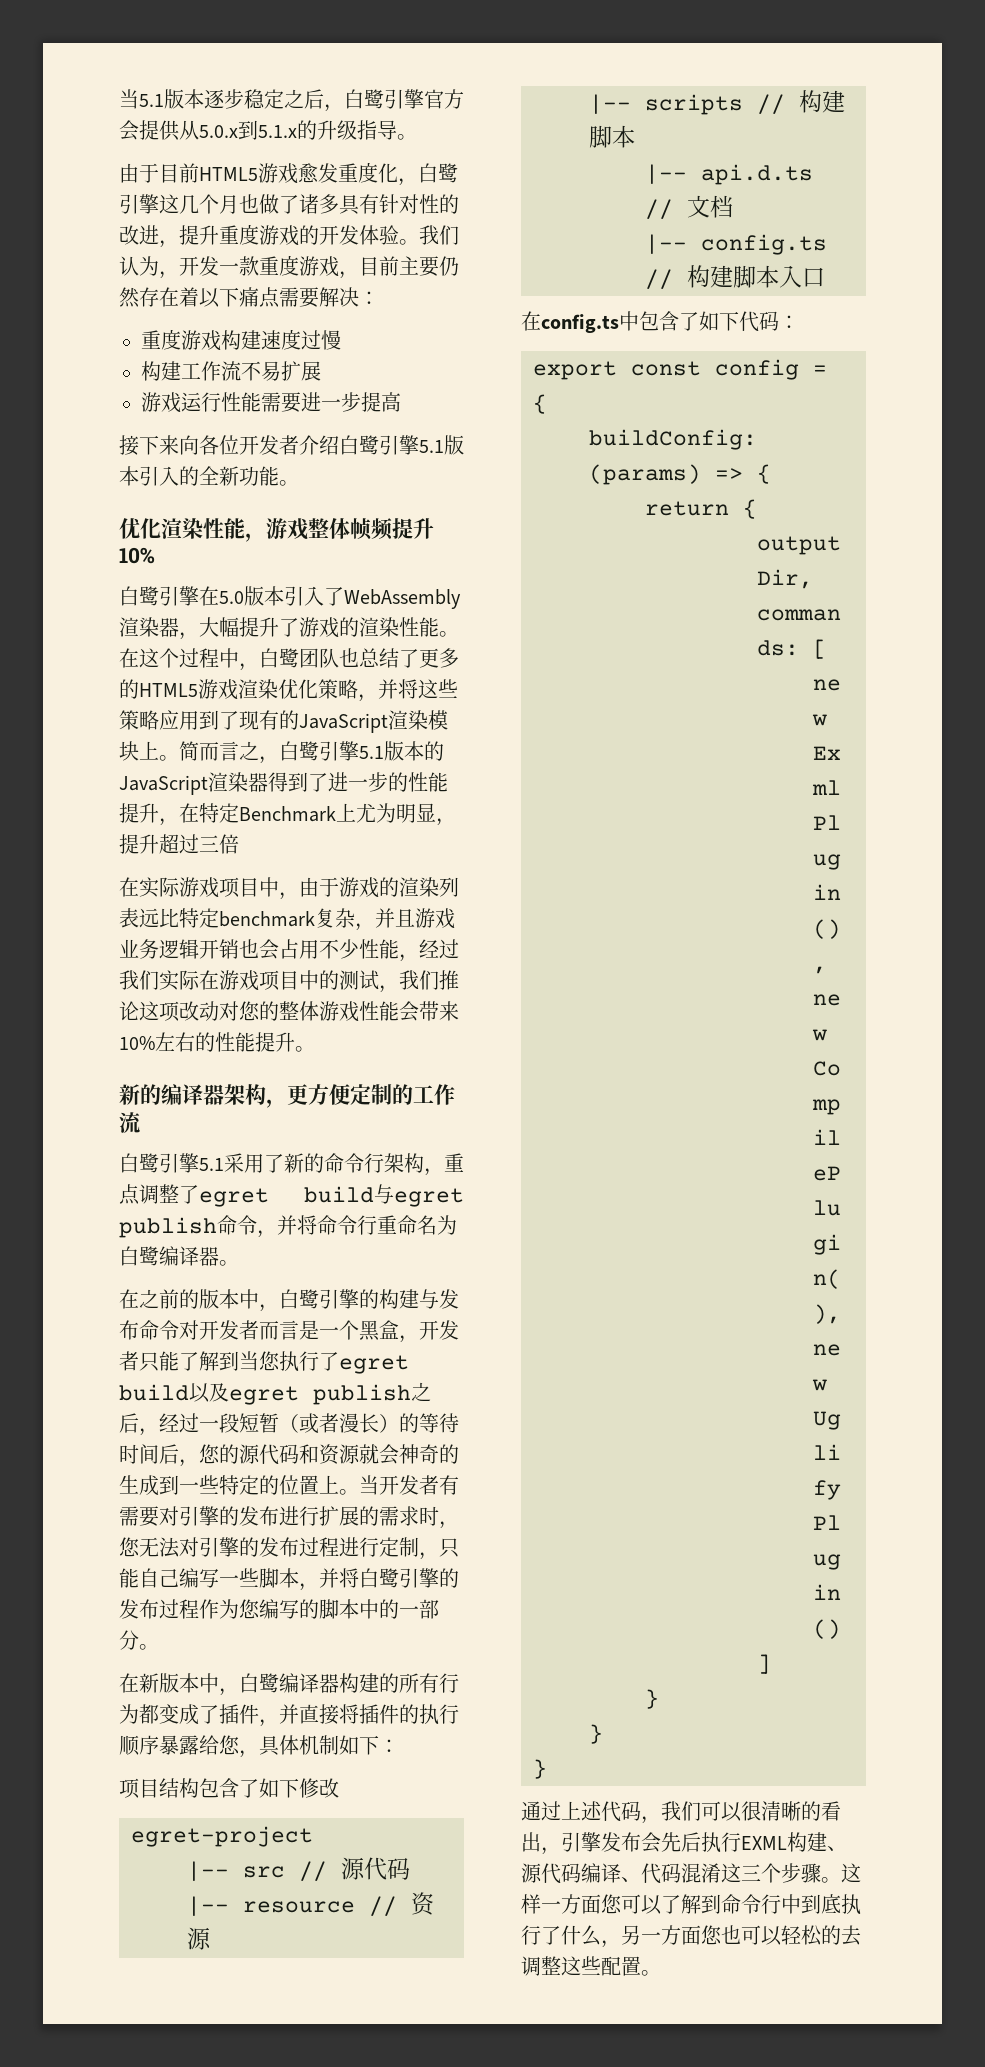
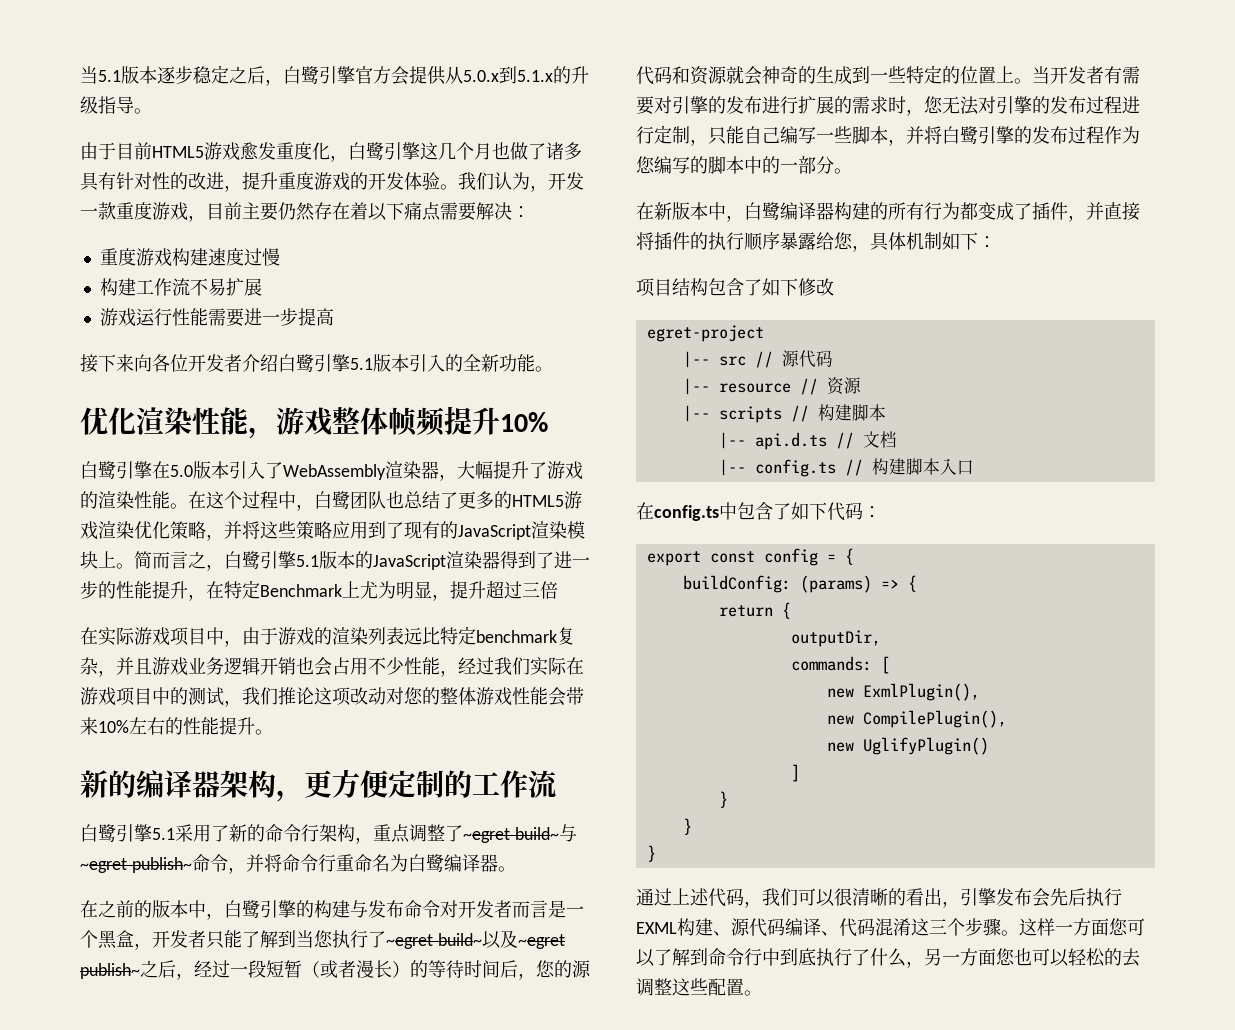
[199,1184,464,1207] [119,1217,217,1238] egret build与egret publish -> [463,824,577,843] [80,857,192,873] ~egret build~与~egret publish~
[339,1355,409,1374] [119,1383,411,1405] egret build以及egret publish -> [386,930,565,949] [80,963,140,979] ~egret build~以及~egret publish~

